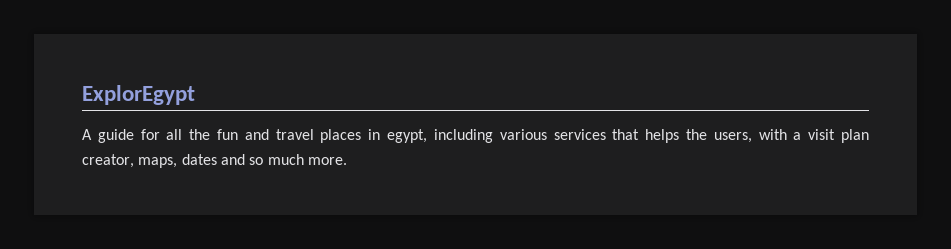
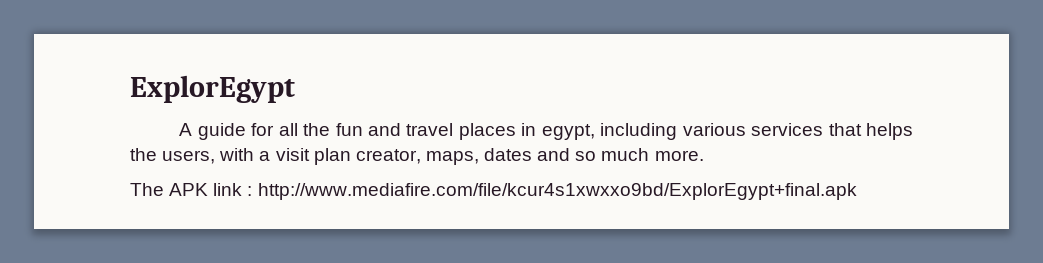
(347, 161) none -> [130,183,857,200] // The APK link : http://www.mediafire.com/file/kcur4s1xwxxo9bd/ExplorEgypt+final.apk

